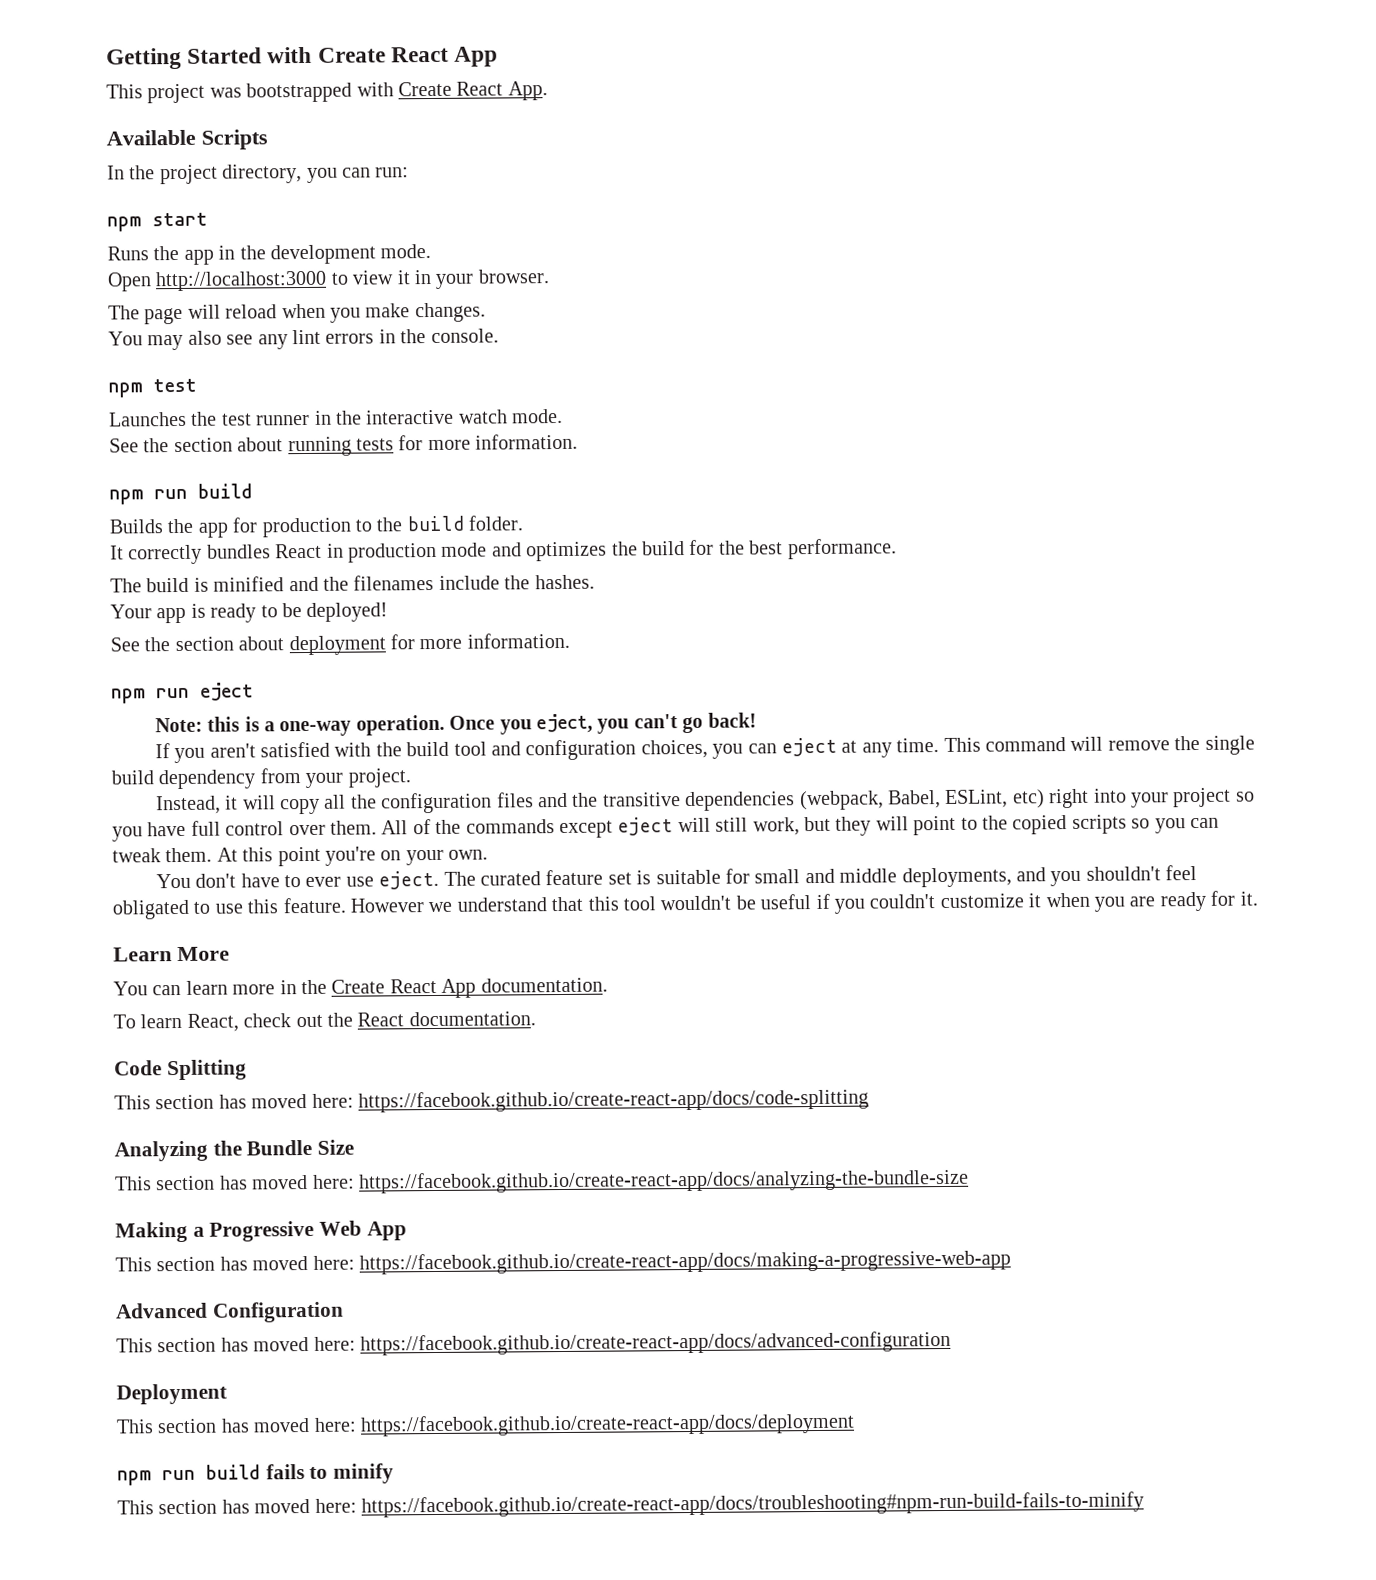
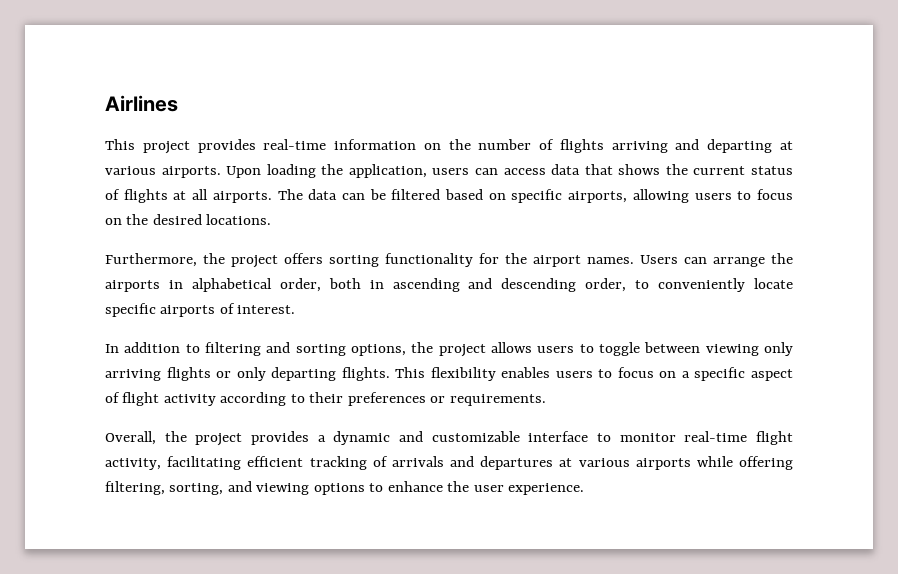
[106,46,499,70] [106,81,548,104] [106,129,268,150] [107,164,410,185] [107,212,208,232] [107,243,432,265] [107,269,550,292] [108,302,486,325] [108,328,499,351] [108,378,197,398] [109,408,564,427] [109,433,579,457] [109,483,253,505] [109,515,524,538] [110,538,897,565] [110,574,595,593] [110,602,389,624] [110,632,570,656] [111,682,254,704] [154,712,757,737] [154,735,1255,764] [111,768,411,790] [155,787,1255,815] [112,814,1219,842] [112,846,489,867] [155,864,1198,890] [112,890,1258,920] [113,946,230,962] [113,977,608,998] [113,1011,536,1032] [114,1059,247,1081] [114,1088,869,1113] [114,1139,355,1162] [115,1168,969,1194] [115,1220,407,1243] [115,1249,1011,1275] [116,1301,344,1323] [116,1330,951,1356] [116,1383,227,1405] [116,1412,855,1437] [117,1463,395,1486] [117,1491,1144,1518] Getting Started with Create React App // This project was bootstrapped with Create React App. // Available Scripts // In the project directory, you can run: // npm start // Runs the app in the development mode. // Open http://localhost:3000 to view it in your browser. // The page will reload when you make changes. // You may also see any lint errors in the console. // npm test // Launches the test runner in the interactive watch mode. // See the section about running tests for more information. // npm run build // Builds the app for production to the build folder. // It correctly bundles React in production mode and optimizes the build for the best performance. // The build is minified and the filenames include the hashes. // Your app is ready to be deployed! // See the section about deployment for more information. // npm run eject // Note: this is a one-way operation. Once you eject, you can't go back! // If you aren't satisfied with the build tool and configuration choices, you can eject at any time. This command will remove the single build dependency from your project. // Instead, it will copy all the configuration files and the transitive dependencies (webpack, Babel, ESLint, etc) right into your project so you have full control over them. All of the commands except eject will still work, but they will point to the copied scripts so you can tweak them. At this point you're on your own. // You don't have to ever use eject. The curated feature set is suitable for small and middle deployments, and you shouldn't feel obligated to use this feature. However we understand that this tool wouldn't be useful if you couldn't customize it when you are ready for it. // Learn More // You can learn more in the Create React App documentation. // To learn React, check out the React documentation. // Code Splitting // This section has moved here: https://facebook.github.io/create-react-app/docs/code-splitting // Analyzing the Bundle Size // This section has moved here: https://facebook.github.io/create-react-app/docs/analyzing-the-bundle-size // Making a Progressive Web App // This section has moved here: https://facebook.github.io/create-react-app/docs/making-a-progressive-web-app // Advanced Configuration // This section has moved here: https://facebook.github.io/create-react-app/docs/advanced-configuration // Deployment // This section has moved here: https://facebook.github.io/create-react-app/docs/deployment // npm run build fails to minify // This section has moved here: https://facebook.github.io/create-react-app/docs/troubleshooting#npm-run-build-fails-to-minify -> [105,95,178,112] [105,139,793,154] [105,164,793,178] [105,189,794,203] [105,214,272,225] [105,253,793,268] [105,278,793,292] [105,303,296,317] [105,342,794,357] [105,367,793,381] [105,392,546,406] [105,431,793,446] [105,456,793,470] [105,481,585,495] Airlines // This project provides real-time information on the number of flights arriving and departing at various airports. Upon loading the application, users can access data that shows the current status of flights at all airports. The data can be filtered based on specific airports, allowing users to focus on the desired locations. // Furthermore, the project offers sorting functionality for the airport names. Users can arrange the airports in alphabetical order, both in ascending and descending order, to conveniently locate specific airports of interest. // In addition to filtering and sorting options, the project allows users to toggle between viewing only arriving flights or only departing flights. This flexibility enables users to focus on a specific aspect of flight activity according to their preferences or requirements. // Overall, the project provides a dynamic and customizable interface to monitor real-time flight activity, facilitating efficient tracking of arrivals and departures at various airports while offering filtering, sorting, and viewing options to enhance the user experience.

